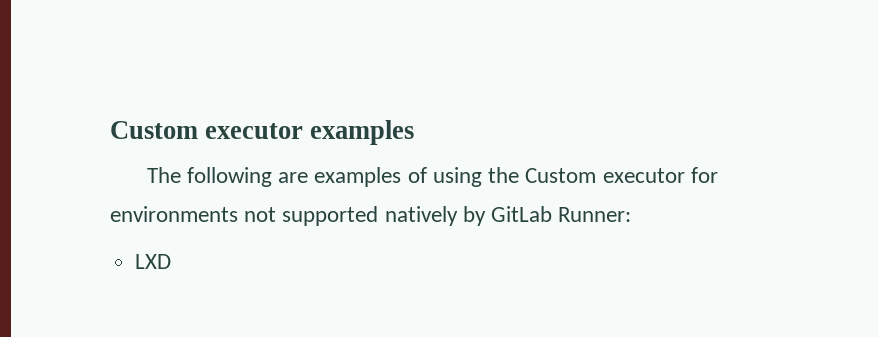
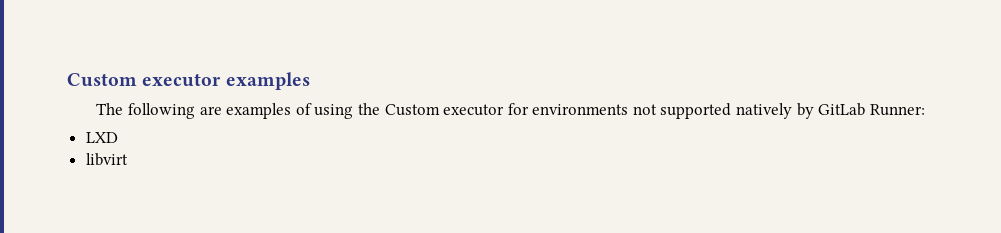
(172, 261) none -> [85,153,128,166] // libvirt

